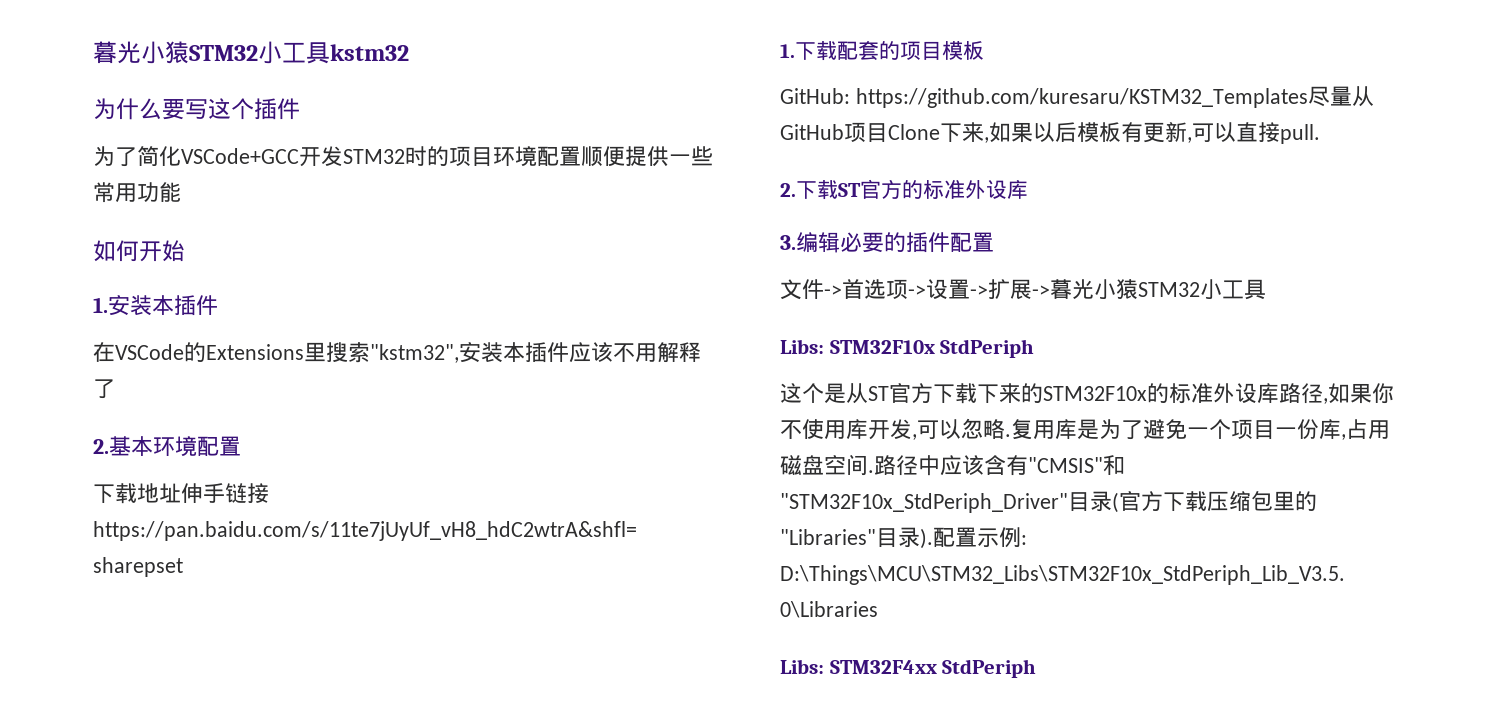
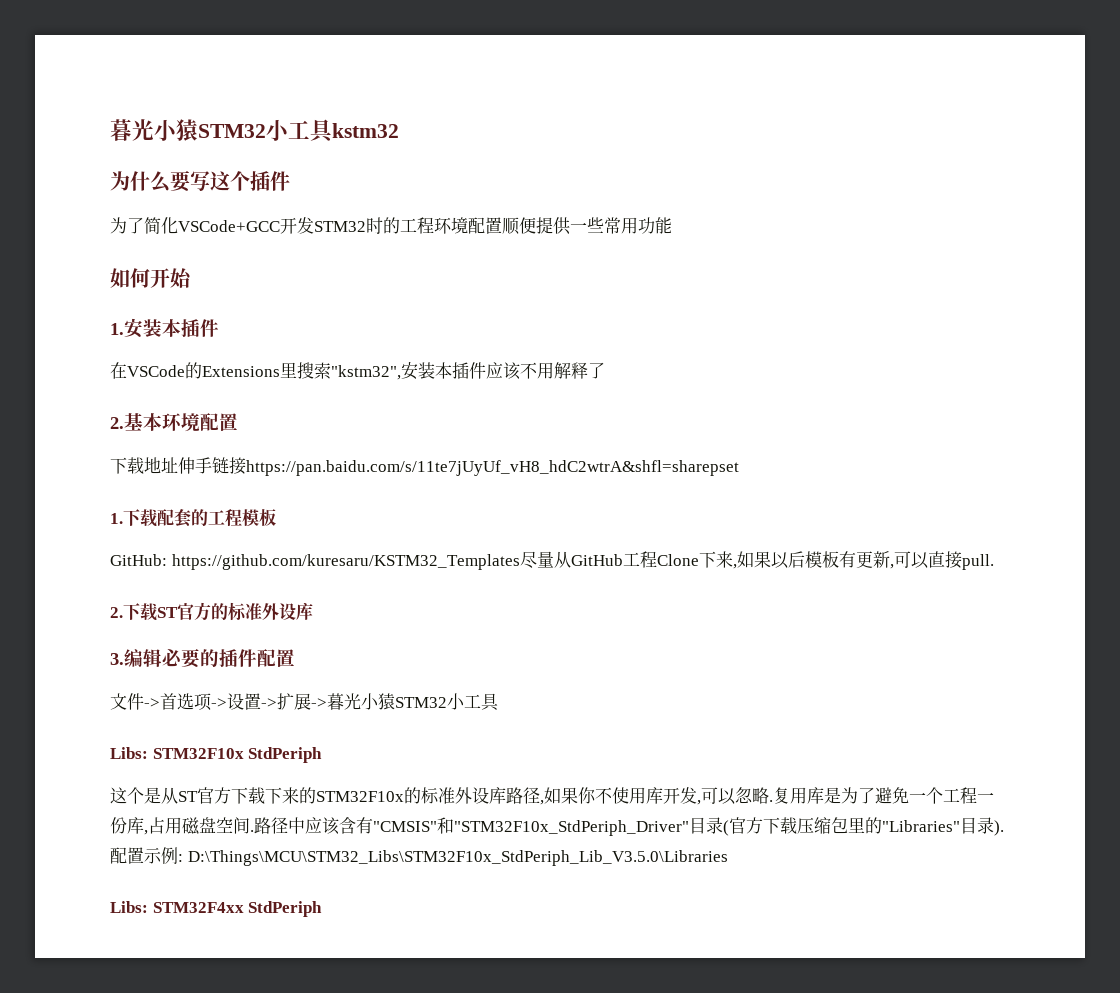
[449,146,493,166] 项目 -> [400,217,434,234] 工程
[900,41,942,60] 项目 -> [208,509,242,527] 工程
[844,122,888,142] 项目 -> [622,551,657,568] 工程
[1231,419,1275,439] 项目 -> [943,787,977,804] 工程

